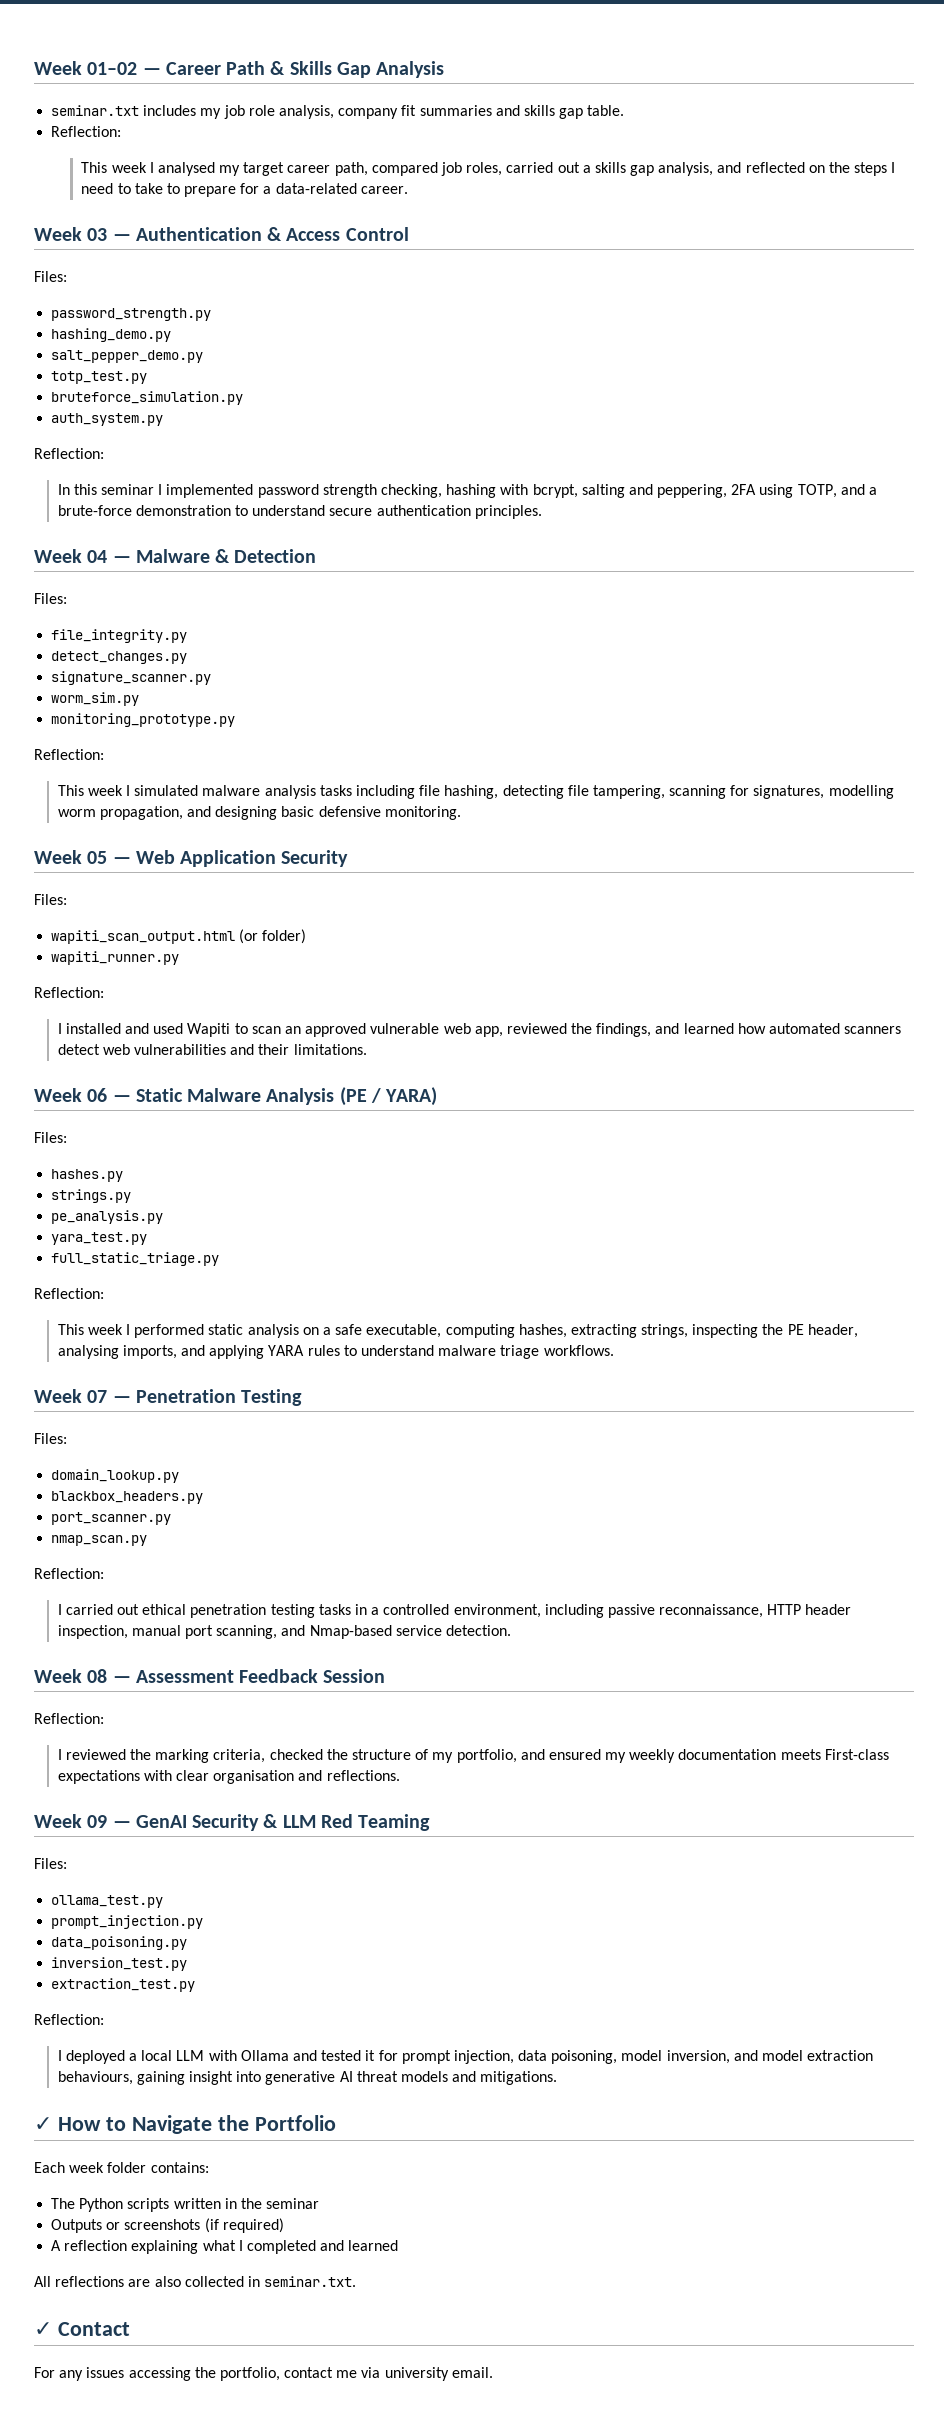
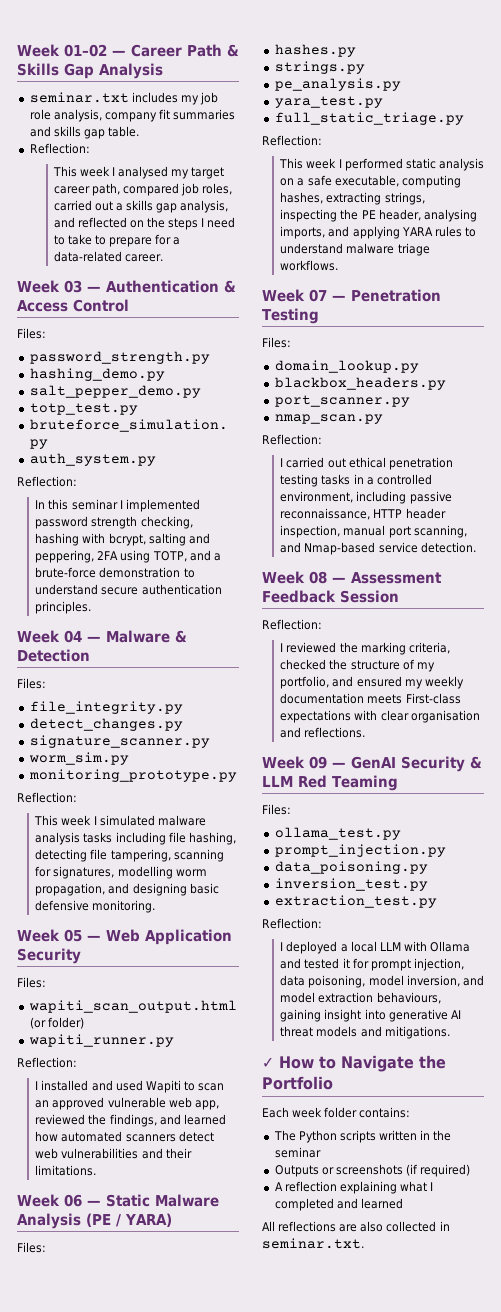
[34,2322,130,2336] [34,2367,493,2381] // ✓ Contact // For any issues accessing the portfolio, contact me via university email. -> (364, 1243) none

